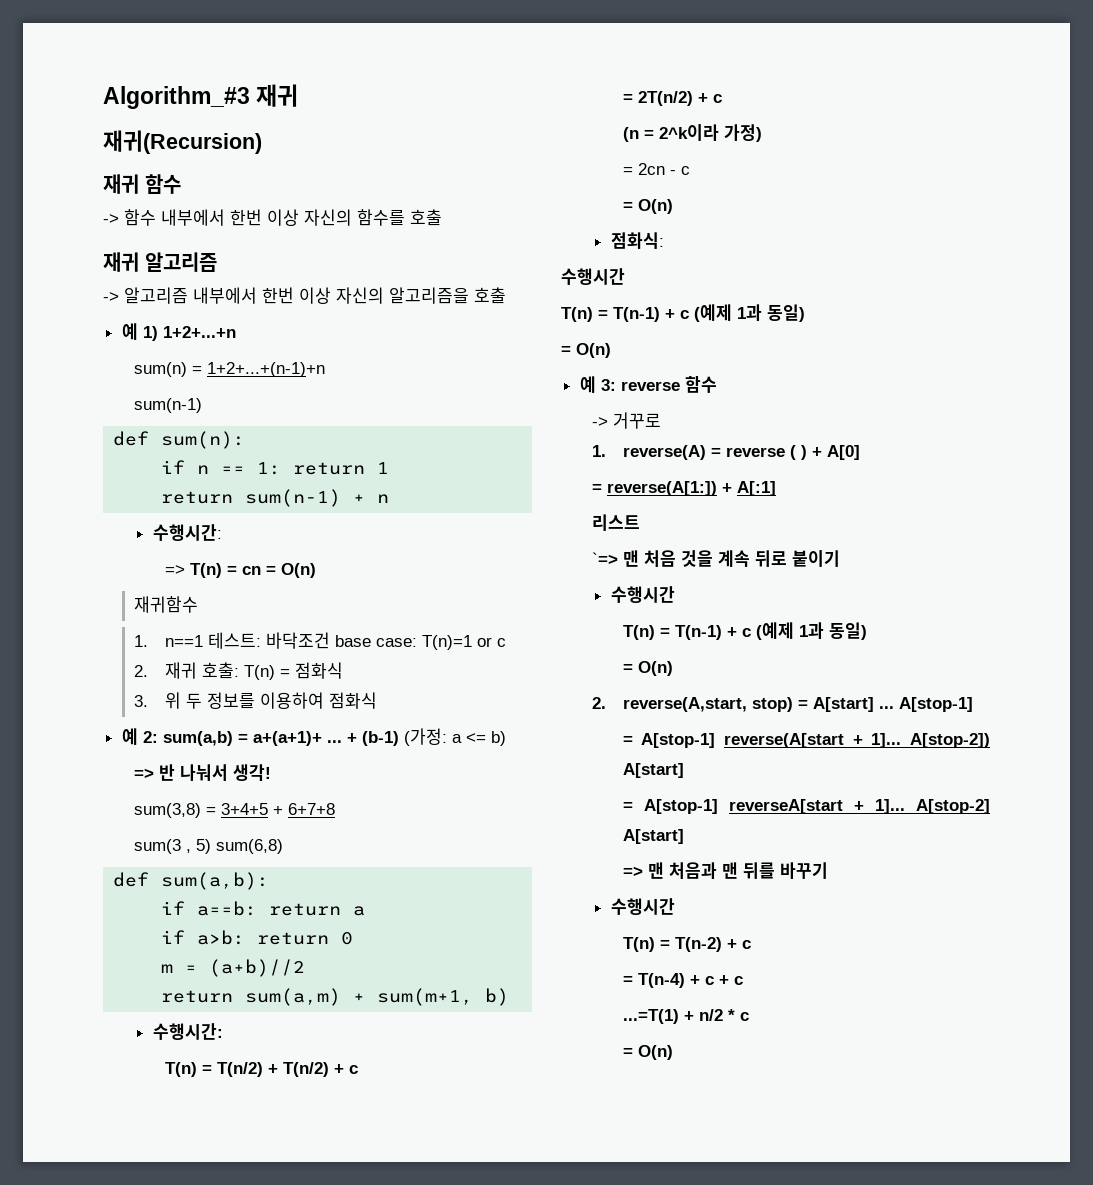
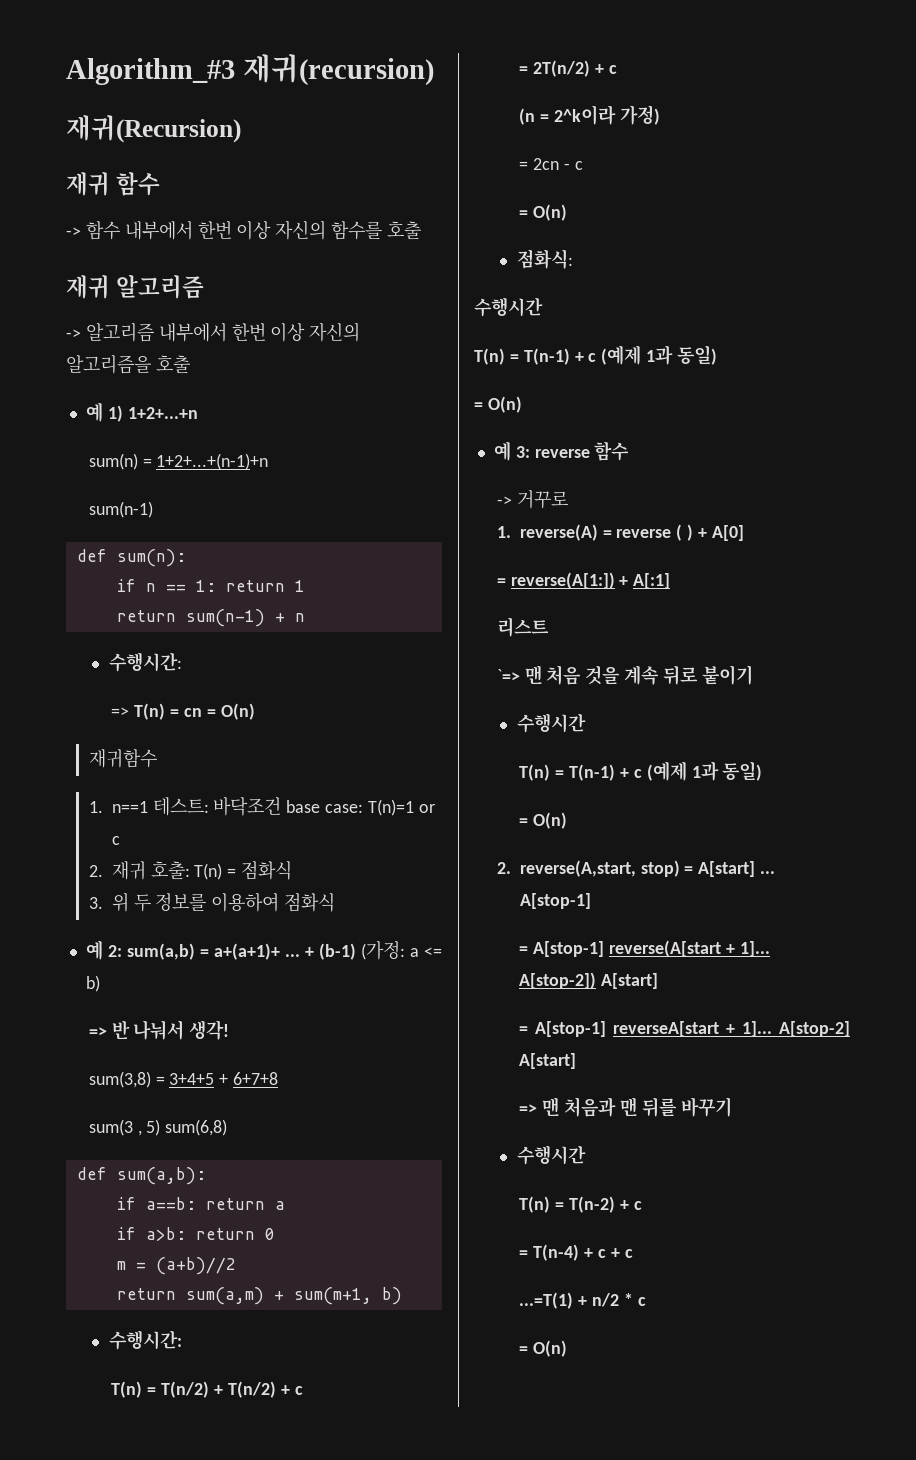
[256,84,299,107] 재귀 -> [242,54,434,86] 재귀(recursion)

